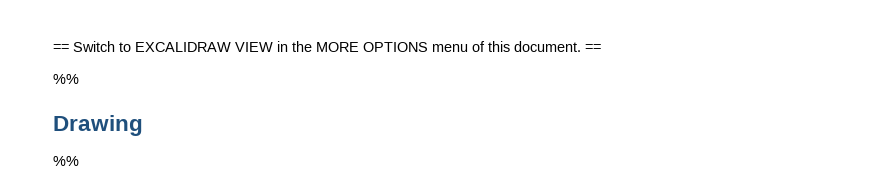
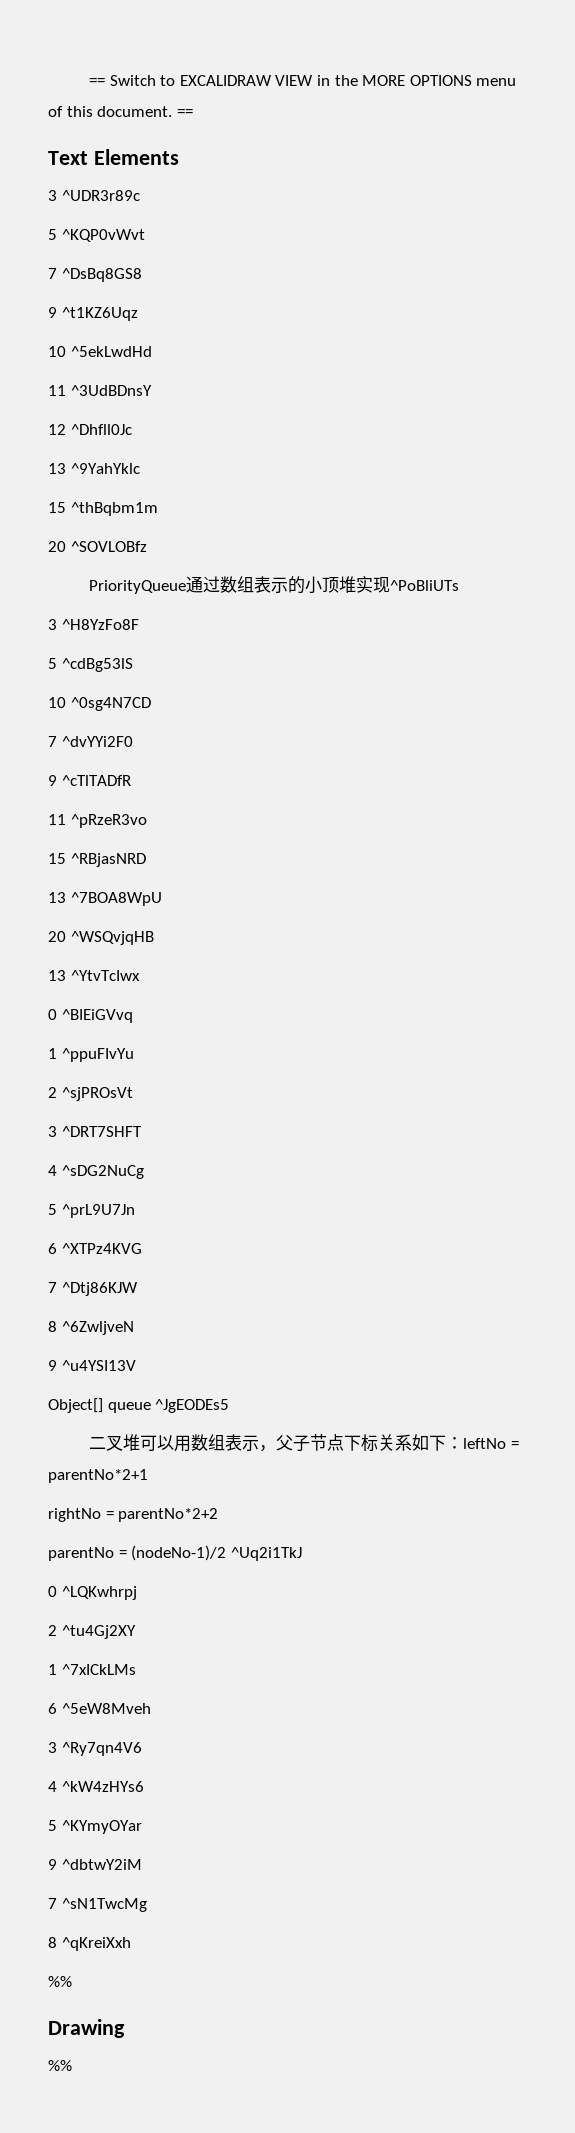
(601, 48) none -> [48,149,179,165] [48,190,140,201] [48,229,145,242] [48,268,142,282] [48,307,138,321] [48,346,152,357] [48,385,152,396] [48,424,132,435] [48,463,140,474] [48,502,158,516] [48,541,147,552] [89,576,460,594] [48,619,139,630] [48,658,133,672] [48,697,151,711] [48,736,133,747] [48,775,131,786] [48,814,147,828] [48,853,146,867] [48,892,162,906] [48,931,154,945] [48,970,140,981] [48,1009,133,1023] [48,1048,134,1062] [48,1087,133,1101] [48,1126,142,1137] [48,1165,144,1179] [48,1204,135,1218] [48,1243,142,1254] [48,1282,138,1296] [48,1321,134,1335] [48,1360,136,1371] [48,1398,230,1413] [89,1434,519,1452] [48,1469,148,1483] [48,1508,219,1522] [48,1545,302,1561] [48,1586,137,1600] [48,1625,136,1639] [48,1664,136,1675] [48,1703,151,1714] [48,1742,142,1756] [48,1781,144,1792] [48,1820,142,1834] [48,1859,142,1870] [48,1898,147,1912] [48,1937,131,1951] // Text Elements // 3 ^UDR3r89c // 5 ^KQP0vWvt // 7 ^DsBq8GS8 // 9 ^t1KZ6Uqz // 10 ^5ekLwdHd // 11 ^3UdBDnsY // 12 ^Dhfll0Jc // 13 ^9YahYklc // 15 ^thBqbm1m // 20 ^SOVLOBfz // PriorityQueue通过数组表示的小顶堆实现^PoBliUTs // 3 ^H8YzFo8F // 5 ^cdBg53lS // 10 ^0sg4N7CD // 7 ^dvYYi2F0 // 9 ^cTlTADfR // 11 ^pRzeR3vo // 15 ^RBjasNRD // 13 ^7BOA8WpU // 20 ^WSQvjqHB // 13 ^YtvTcIwx // 0 ^BIEiGVvq // 1 ^ppuFIvYu // 2 ^sjPROsVt // 3 ^DRT7SHFT // 4 ^sDG2NuCg // 5 ^prL9U7Jn // 6 ^XTPz4KVG // 7 ^Dtj86KJW // 8 ^6ZwljveN // 9 ^u4YSI13V // Object[] queue ^JgEODEs5 // 二叉堆可以用数组表示，父子节点下标关系如下：leftNo = parentNo*2+1 // rightNo = parentNo*2+2 // parentNo = (nodeNo-1)/2 ^Uq2i1TkJ // 0 ^LQKwhrpj // 2 ^tu4Gj2XY // 1 ^7xICkLMs // 6 ^5eW8Mveh // 3 ^Ry7qn4V6 // 4 ^kW4zHYs6 // 5 ^KYmyOYar // 9 ^dbtwY2iM // 7 ^sN1TwcMg // 8 ^qKreiXxh

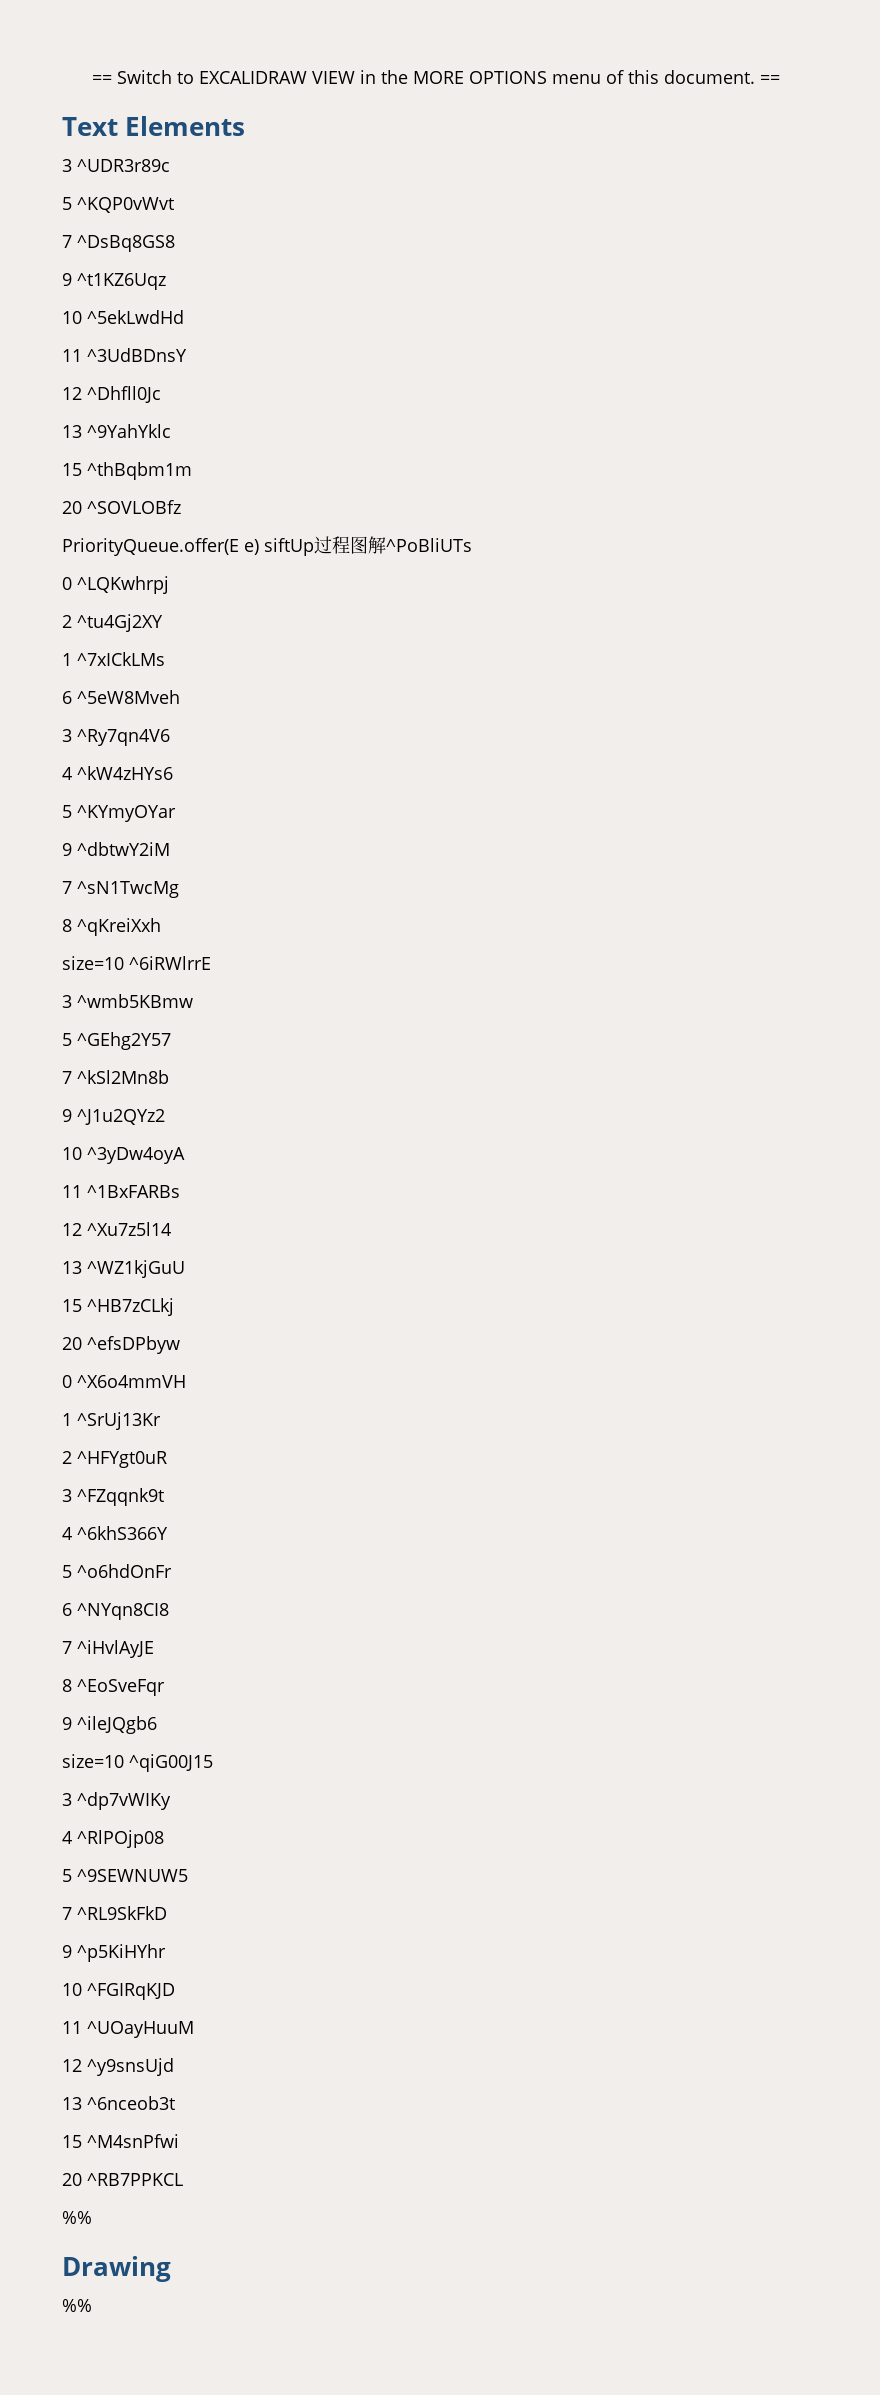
[89,576,460,594] [48,619,139,630] [48,658,133,672] [48,697,151,711] [48,736,133,747] [48,775,131,786] [48,814,147,828] [48,853,146,867] [48,892,162,906] [48,931,154,945] [48,970,140,981] [48,1009,133,1023] [48,1048,134,1062] [48,1087,133,1101] [48,1126,142,1137] [48,1165,144,1179] [48,1204,135,1218] [48,1243,142,1254] [48,1282,138,1296] [48,1321,134,1335] [48,1360,136,1371] [48,1398,230,1413] [89,1434,519,1452] [48,1469,148,1483] [48,1508,219,1522] [48,1545,302,1561] PriorityQueue通过数组表示的小顶堆实现^PoBliUTs // 3 ^H8YzFo8F // 5 ^cdBg53lS // 10 ^0sg4N7CD // 7 ^dvYYi2F0 // 9 ^cTlTADfR // 11 ^pRzeR3vo // 15 ^RBjasNRD // 13 ^7BOA8WpU // 20 ^WSQvjqHB // 13 ^YtvTcIwx // 0 ^BIEiGVvq // 1 ^ppuFIvYu // 2 ^sjPROsVt // 3 ^DRT7SHFT // 4 ^sDG2NuCg // 5 ^prL9U7Jn // 6 ^XTPz4KVG // 7 ^Dtj86KJW // 8 ^6ZwljveN // 9 ^u4YSI13V // Object[] queue ^JgEODEs5 // 二叉堆可以用数组表示，父子节点下标关系如下：leftNo = parentNo*2+1 // rightNo = parentNo*2+2 // parentNo = (nodeNo-1)/2 ^Uq2i1TkJ -> [62,536,472,556] PriorityQueue.offer(E e) siftUp过程图解^PoBliUTs
(131, 1944) none -> [62,956,211,970] [62,994,193,1008] [62,1032,171,1050] [62,1070,169,1084] [62,1109,165,1125] [62,1147,185,1164] [62,1185,180,1198] [62,1222,171,1236] [62,1260,185,1278] [62,1298,174,1316] [62,1336,180,1354] [62,1375,186,1388] [62,1412,161,1430] [62,1451,167,1468] [62,1488,164,1506] [62,1526,168,1540] [62,1564,172,1578] [62,1603,169,1620] [62,1640,154,1658] [62,1679,165,1696] [62,1716,157,1734] [62,1754,213,1772] [62,1792,171,1810] [62,1830,164,1848] [62,1869,188,1882] [62,1906,167,1920] [62,1944,166,1962] [62,1983,175,2000] [62,2021,194,2038] [62,2058,174,2076] [62,2096,175,2110] [62,2134,179,2148] [62,2173,183,2186] // size=10 ^6iRWlrrE // 3 ^wmb5KBmw // 5 ^GEhg2Y57 // 7 ^kSl2Mn8b // 9 ^J1u2QYz2 // 10 ^3yDw4oyA // 11 ^1BxFARBs // 12 ^Xu7z5l14 // 13 ^WZ1kjGuU // 15 ^HB7zCLkj // 20 ^efsDPbyw // 0 ^X6o4mmVH // 1 ^SrUj13Kr // 2 ^HFYgt0uR // 3 ^FZqqnk9t // 4 ^6khS366Y // 5 ^o6hdOnFr // 6 ^NYqn8CI8 // 7 ^iHvlAyJE // 8 ^EoSveFqr // 9 ^ileJQgb6 // size=10 ^qiG00J15 // 3 ^dp7vWIKy // 4 ^RlPOjp08 // 5 ^9SEWNUW5 // 7 ^RL9SkFkD // 9 ^p5KiHYhr // 10 ^FGIRqKJD // 11 ^UOayHuuM // 12 ^y9snsUjd // 13 ^6nceob3t // 15 ^M4snPfwi // 20 ^RB7PPKCL

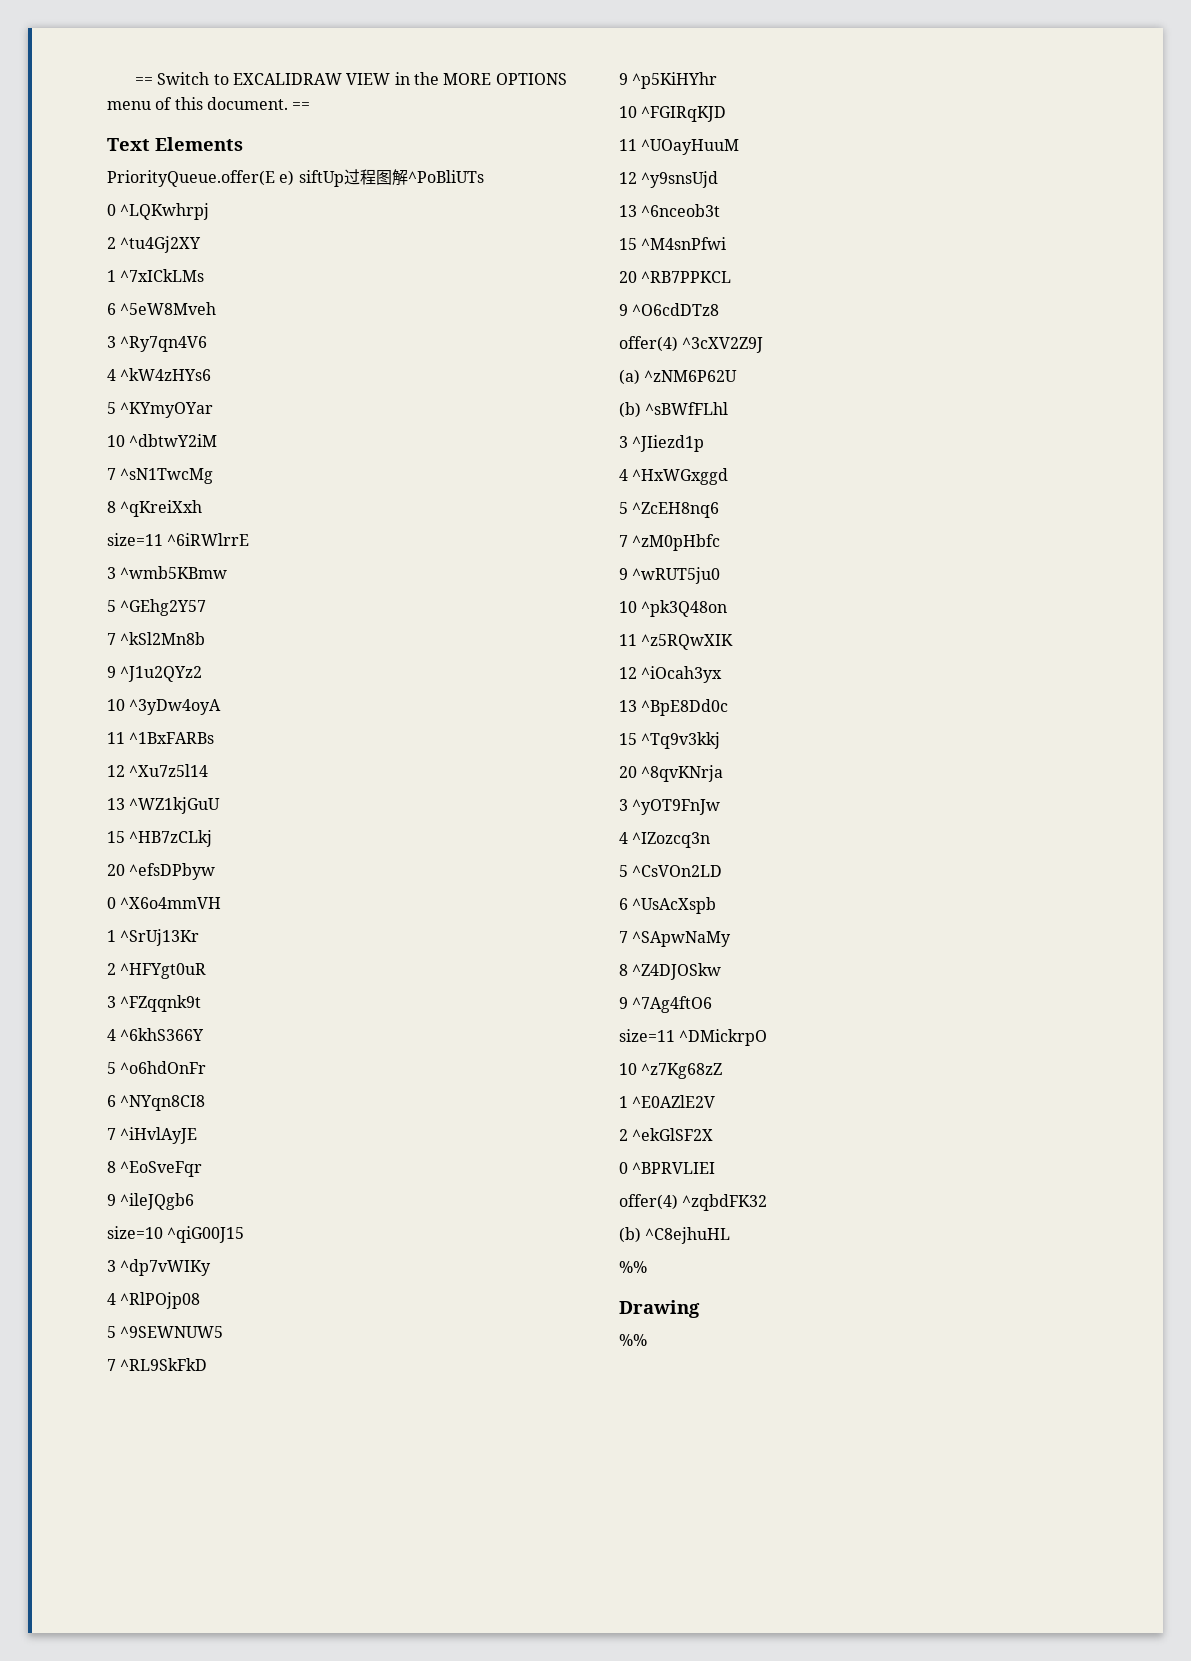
[62,159,170,172] [62,197,174,213] [62,235,175,252] [62,273,166,290] [62,310,184,324] [62,348,187,362] [62,386,161,403] [62,424,171,438] [62,462,192,480] [62,500,181,514] // 3 ^UDR3r89c // 5 ^KQP0vWvt // 7 ^DsBq8GS8 // 9 ^t1KZ6Uqz // 10 ^5ekLwdHd // 11 ^3UdBDnsY // 12 ^Dhfll0Jc // 13 ^9YahYklc // 15 ^thBqbm1m // 20 ^SOVLOBfz -> (243, 144) none
[62,843,72,856] 9 -> [107,435,125,447] 10
[62,956,124,970] size=10 -> [107,533,163,546] size=11
(183, 2179) none -> [619,303,720,316] [619,336,764,353] [619,369,738,385] [619,402,729,418] [619,435,705,452] [619,468,729,485] [619,502,720,518] [619,534,721,551] [619,567,721,584] [619,600,728,617] [619,634,734,650] [619,666,723,683] [619,699,729,716] [619,732,721,749] [619,765,724,782] [619,799,721,815] [619,832,711,848] [619,865,723,877] [619,897,717,914] [619,931,732,947] [619,963,722,980] [619,996,713,1013] [619,1029,768,1046] [619,1063,723,1079] [619,1095,716,1108] [619,1128,714,1141] [619,1162,716,1174] [619,1194,768,1211] [619,1227,731,1244] // 9 ^O6cdDTz8 // offer(4) ^3cXV2Z9J // (a) ^zNM6P62U // (b) ^sBWfFLhl // 3 ^JIiezd1p // 4 ^HxWGxggd // 5 ^ZcEH8nq6 // 7 ^zM0pHbfc // 9 ^wRUT5ju0 // 10 ^pk3Q48on // 11 ^z5RQwXIK // 12 ^iOcah3yx // 13 ^BpE8Dd0c // 15 ^Tq9v3kkj // 20 ^8qvKNrja // 3 ^yOT9FnJw // 4 ^IZozcq3n // 5 ^CsVOn2LD // 6 ^UsAcXspb // 7 ^SApwNaMy // 8 ^Z4DJOSkw // 9 ^7Ag4ftO6 // size=11 ^DMickrpO // 10 ^z7Kg68zZ // 1 ^E0AZlE2V // 2 ^ekGlSF2X // 0 ^BPRVLIEI // offer(4) ^zqbdFK32 // (b) ^C8ejhuHL

